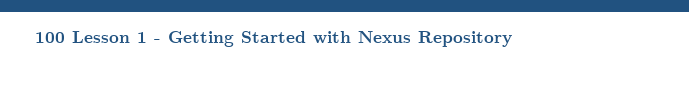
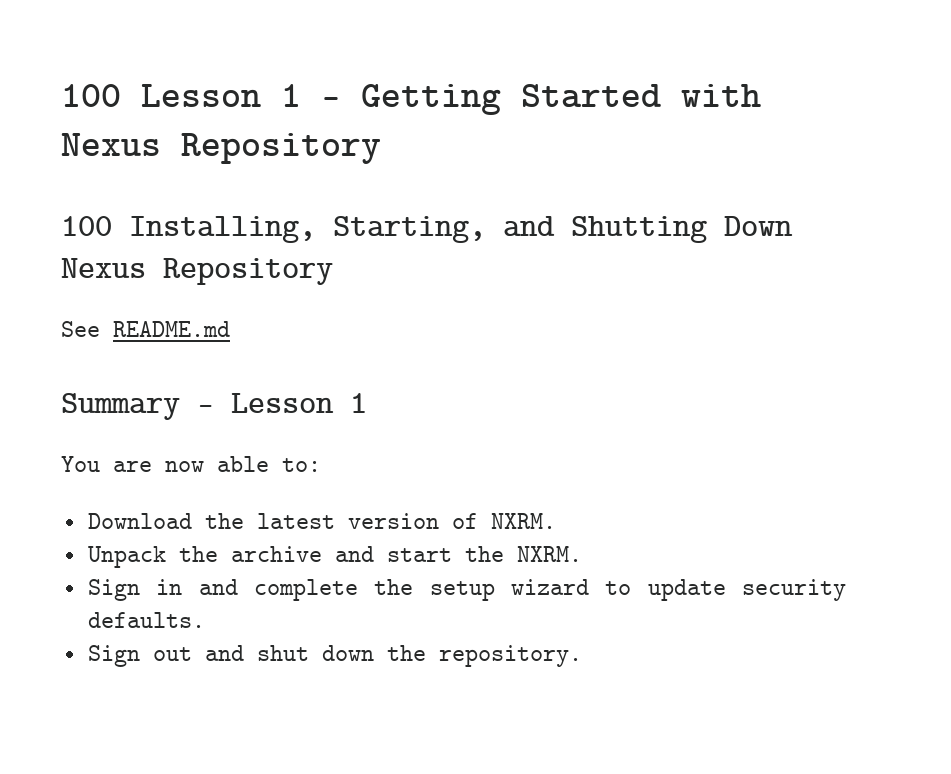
(512, 39) none -> [61,216,793,243] [61,258,333,285] [61,321,230,337] [61,393,367,420] [61,456,321,472] [87,513,556,529] [87,546,582,568] [87,579,846,601] [87,612,205,628] [87,645,582,667] // 100 Installing, Starting, and Shutting Down Nexus Repository // See README.md // Summary - Lesson 1 // You are now able to: // Download the latest version of NXRM. // Unpack the archive and start the NXRM. // Sign in and complete the setup wizard to update security defaults. // Sign out and shut down the repository.

